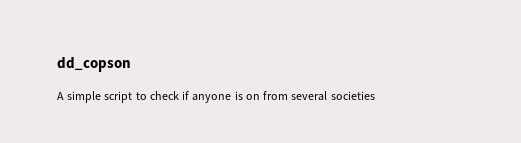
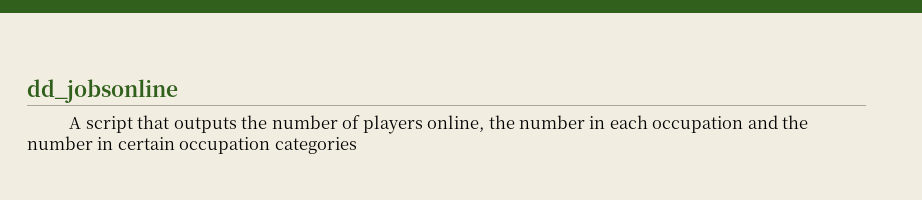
[57,57,131,72] dd_copson -> [27,79,178,103] dd_jobsonline
[67,91,375,103] simple script to check if anyone is on from several societies -> [85,115,809,134] [27,136,357,154] script that outputs the number of players online, the number in each occupation and the number in certain occupation categories

